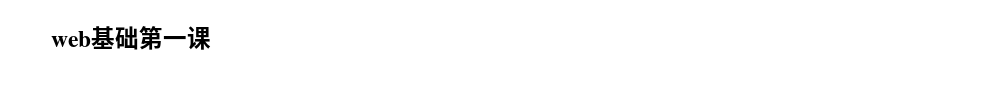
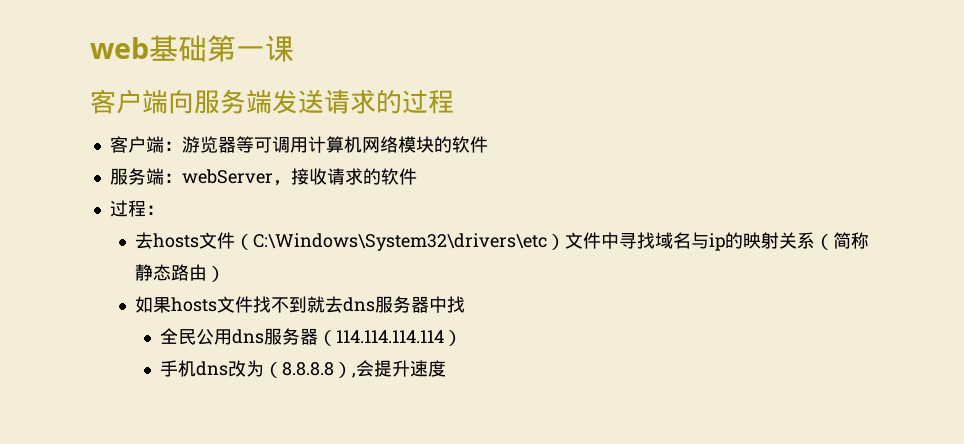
(211, 38) none -> [90,89,454,114] [109,136,488,153] [109,168,417,186] [109,200,164,217] [135,232,870,251] [135,264,226,282] [135,296,466,313] [160,328,463,346] [160,360,447,378] // 客户端向服务端发送请求的过程 // 客户端：游览器等可调用计算机网络模块的软件 // 服务端：webServer，接收请求的软件 // 过程： // 去hosts文件（C:\Windows\System32\drivers\etc）文件中寻找域名与ip的映射关系（简称静态路由） // 如果hosts文件找不到就去dns服务器中找 // 全民公用dns服务器（114.114.114.114） // 手机dns改为（8.8.8.8）,会提升速度

